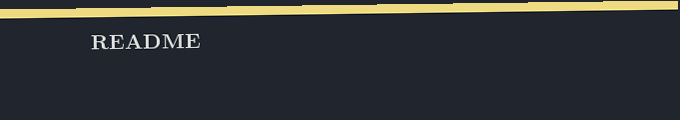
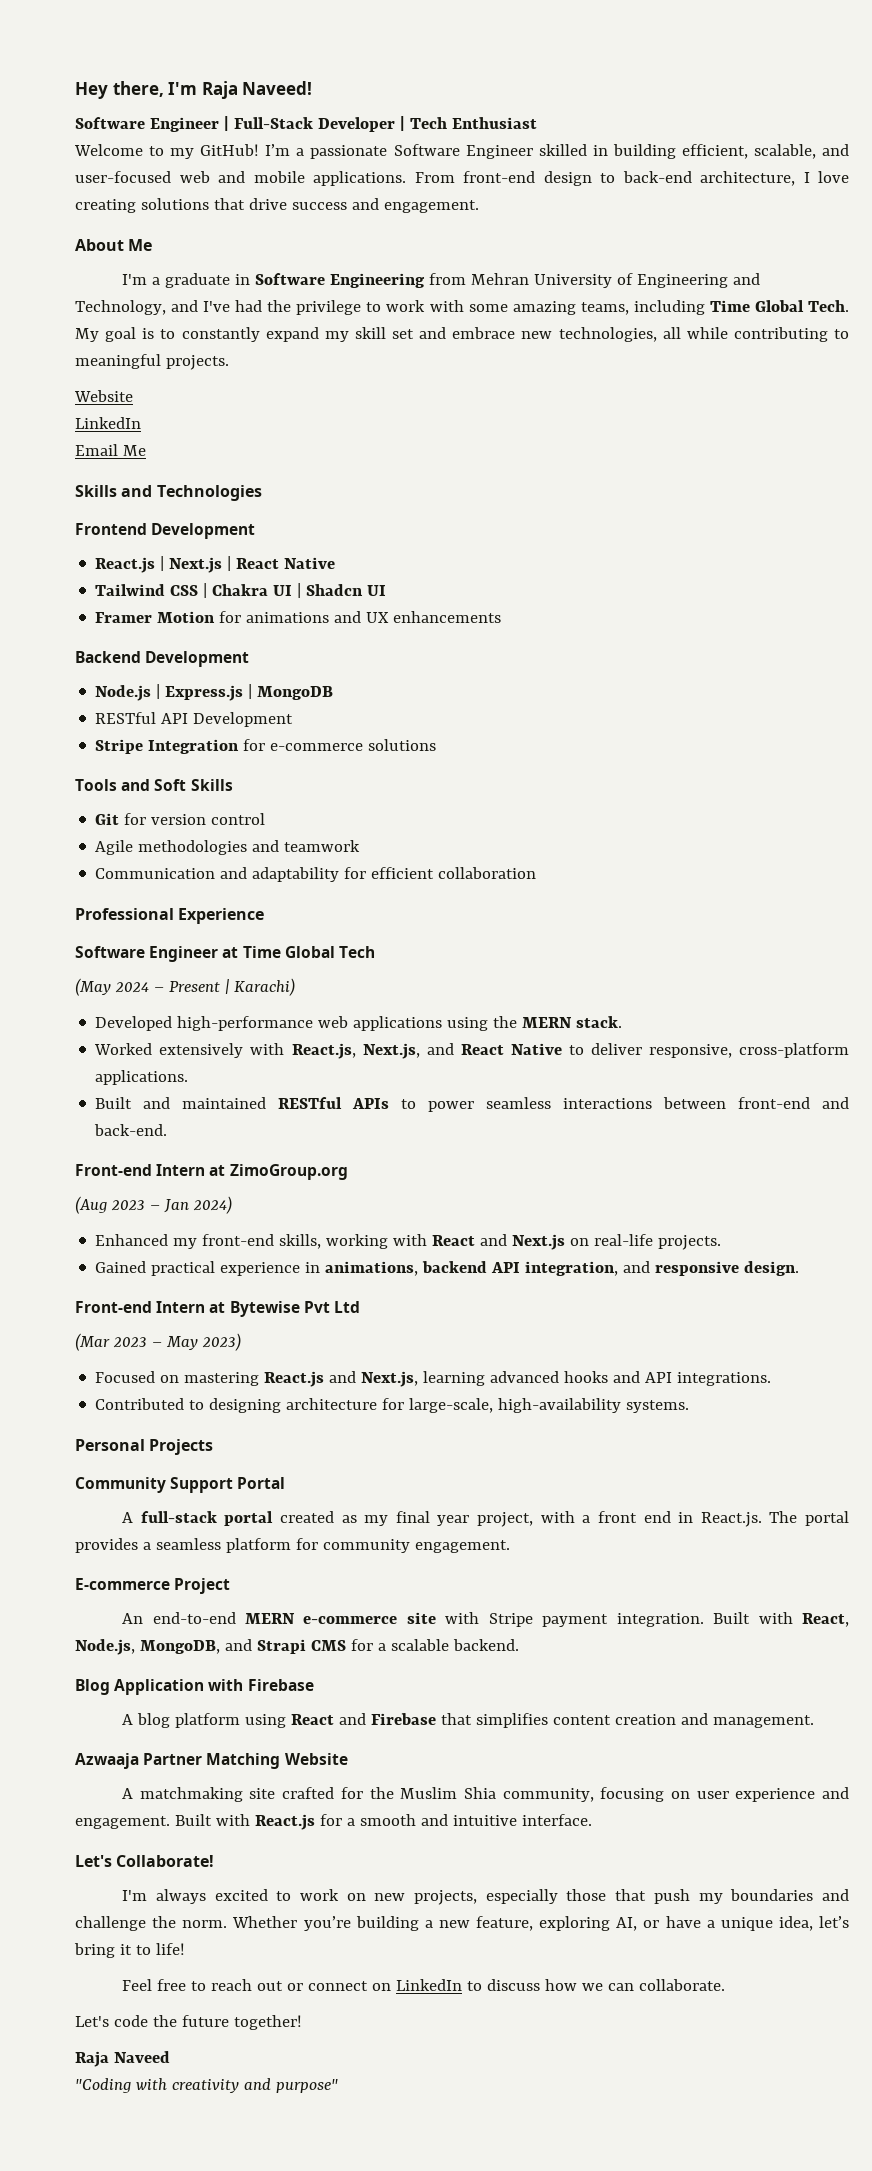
[90,32,201,50] README -> [75,81,313,99] [75,116,537,132] [74,144,849,159] [75,171,849,186] [75,198,479,213] [75,239,153,251] [122,273,761,288] [75,300,850,315] [75,327,849,342] [75,354,229,370] [74,390,133,402] [75,417,141,429] [75,444,146,456] [75,485,262,501] [75,523,256,539] [95,556,336,573] [95,583,387,598] [95,611,502,623] [75,651,250,667] [95,684,334,701] [95,712,294,727] [95,739,437,754] [75,779,233,791] [95,813,266,825] [95,840,361,855] [95,867,537,882] [75,908,265,924] [75,946,375,962] [75,978,295,996] [95,1016,623,1031] [94,1043,849,1059] [95,1070,189,1085] [95,1097,849,1112] [94,1124,168,1136] [75,1164,348,1180] [75,1196,232,1214] [95,1234,722,1250] [95,1261,800,1276] [75,1301,360,1317] [75,1333,241,1351] [95,1371,772,1387] [95,1398,690,1413] [75,1439,214,1455] [75,1477,286,1493] [122,1511,850,1527] [75,1538,510,1553] [75,1578,231,1594] [122,1612,850,1627] [75,1639,519,1655] [75,1679,314,1695] [122,1713,815,1728] [75,1753,348,1769] [122,1787,849,1802] [75,1814,592,1830] [75,1855,215,1867] [122,1889,850,1905] [75,1916,849,1931] [74,1943,185,1958] [122,1979,726,1991] [75,2015,302,2030] [75,2051,170,2067] [75,2078,338,2093] Hey there, I'm Raja Naveed! // Software Engineer | Full-Stack Developer | Tech Enthusiast // Welcome to my GitHub! I’m a passionate Software Engineer skilled in building efficient, scalable, and user-focused web and mobile applications. From front-end design to back-end architecture, I love creating solutions that drive success and engagement. // About Me // I'm a graduate in Software Engineering from Mehran University of Engineering and Technology, and I've had the privilege to work with some amazing teams, including Time Global Tech. My goal is to constantly expand my skill set and embrace new technologies, all while contributing to meaningful projects. // Website // LinkedIn // Email Me // Skills and Technologies // Frontend Development // React.js | Next.js | React Native // Tailwind CSS | Chakra UI | Shadcn UI // Framer Motion for animations and UX enhancements // Backend Development // Node.js | Express.js | MongoDB // RESTful API Development // Stripe Integration for e-commerce solutions // Tools and Soft Skills // Git for version control // Agile methodologies and teamwork // Communication and adaptability for efficient collaboration // Professional Experience // Software Engineer at Time Global Tech // (May 2024 – Present | Karachi) // Developed high-performance web applications using the MERN stack. // Worked extensively with React.js, Next.js, and React Native to deliver responsive, cross-platform applications. // Built and maintained RESTful APIs to power seamless interactions between front-end and back-end. // Front-end Intern at ZimoGroup.org // (Aug 2023 – Jan 2024) // Enhanced my front-end skills, working with React and Next.js on real-life projects. // Gained practical experience in animations, backend API integration, and responsive design. // Front-end Intern at Bytewise Pvt Ltd // (Mar 2023 – May 2023) // Focused on mastering React.js and Next.js, learning advanced hooks and API integrations. // Contributed to designing architecture for large-scale, high-availability systems. // Personal Projects // Community Support Portal // A full-stack portal created as my final year project, with a front end in React.js. The portal provides a seamless platform for community engagement. // E-commerce Project // An end-to-end MERN e-commerce site with Stripe payment integration. Built with React, Node.js, MongoDB, and Strapi CMS for a scalable backend. // Blog Application with Firebase // A blog platform using React and Firebase that simplifies content creation and management. // Azwaaja Partner Matching Website // A matchmaking site crafted for the Muslim Shia community, focusing on user experience and engagement. Built with React.js for a smooth and intuitive interface. // Let's Collaborate! // I'm always excited to work on new projects, especially those that push my boundaries and challenge the norm. Whether you’re building a new feature, exploring AI, or have a unique idea, let’s bring it to life! // Feel free to reach out or connect on LinkedIn to discuss how we can collaborate. // Let's code the future together! // Raja Naveed // "Coding with creativity and purpose"

